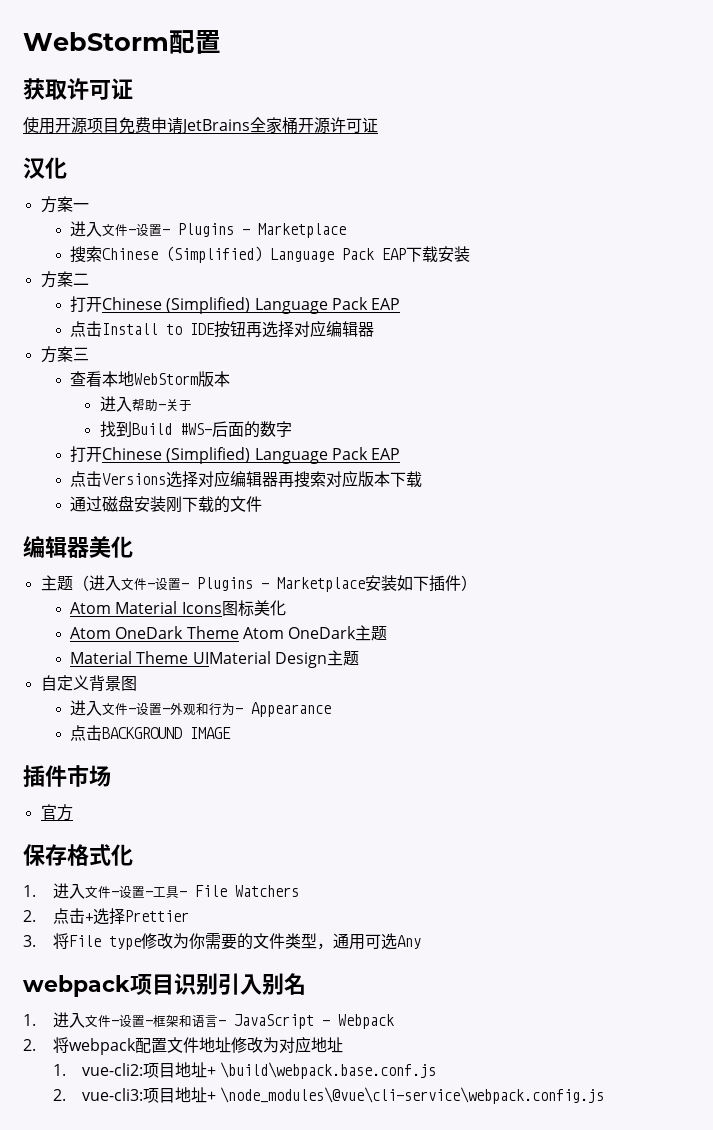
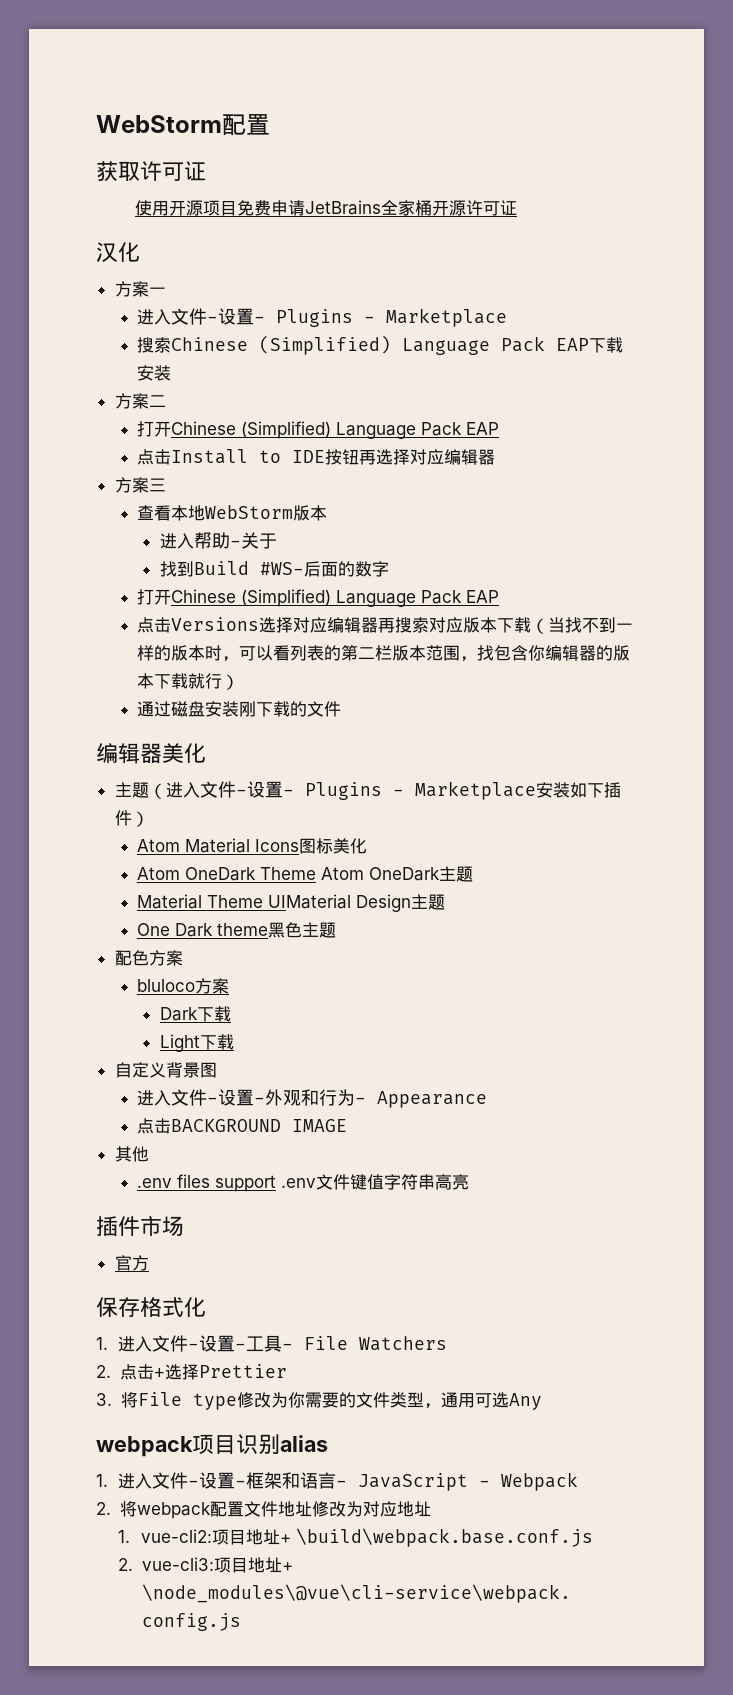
(423, 479) none -> [531,617,634,634] [137,645,631,662] [137,673,240,690] （当找不到一样的版本时，可以看列表的第二栏版本范围，找包含你编辑器的版本下载就行）
(360, 658) none -> [137,922,337,938] [114,950,183,966] [137,978,230,994] [159,1006,231,1022] [159,1034,234,1052] // One Dark theme黑色主题 // 配色方案 // bluloco方案 // Dark下载 // Light下载
(232, 733) none -> [114,1146,149,1162] [137,1174,470,1192] // 其他 // .env files support .env文件键值字符串高亮
[218,973,306,995] 引入别名 -> [280,1435,328,1452] alias

